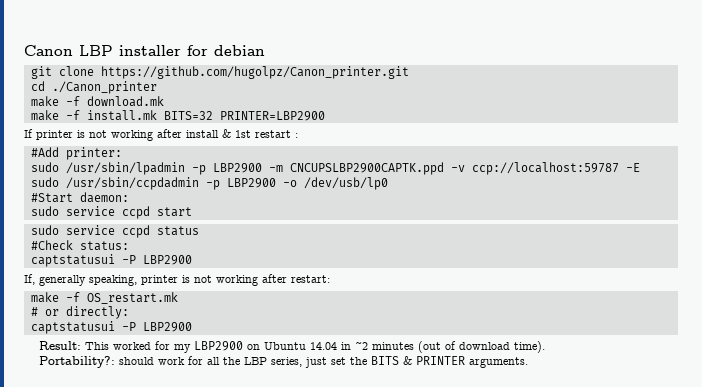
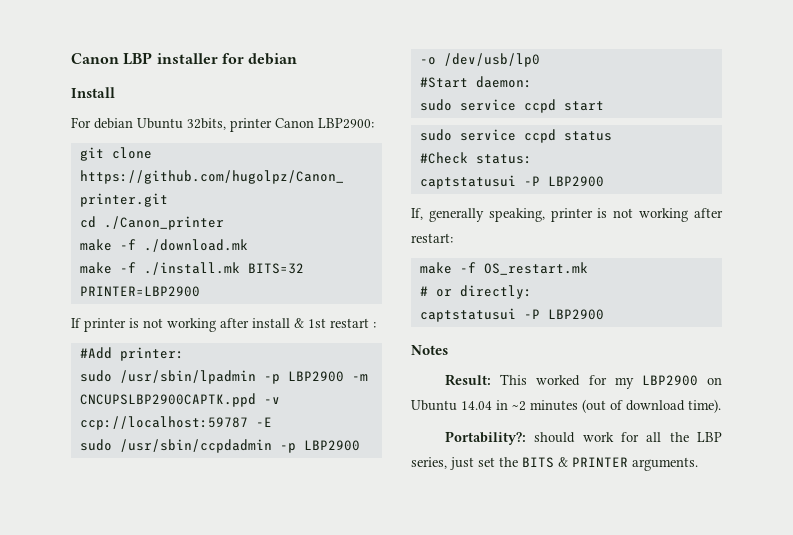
(265, 50) none -> [71,87,115,98] [71,117,374,132] // Install // For debian Ubuntu 32bits, printer Canon LBP2900:
[86,96,164,107] [30,110,157,121] download.mk // make -f install.mk -> [143,239,248,252] [79,262,240,275] ./download.mk // make -f ./install.mk
(192, 327) none -> [411,345,448,355] // Notes

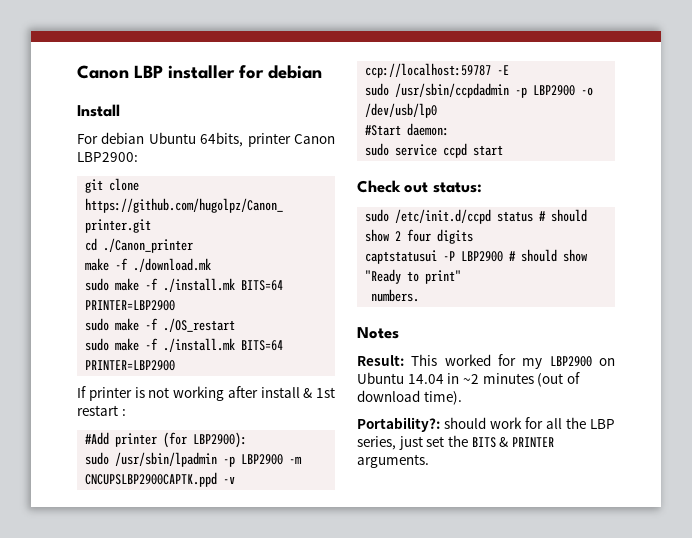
[187,118,226,130] 32bits, -> [200,132,244,147] 64bits,
[79,262,304,275] make -f ./install.mk BITS=32 -> [85,278,284,292] [85,300,176,311] [85,318,236,332] [85,338,284,352] sudo make -f ./install.mk BITS=64 PRINTER=LBP2900 // sudo make -f ./OS_restart // sudo make -f ./install.mk BITS=64
[119,347,184,361] printer: -> [115,432,248,448] printer (for LBP2900):
[419,129,556,143] // sudo service ccpd -> [357,180,482,193] [365,209,492,224] // Check out status: // sudo /etc/init.d/ccpd
[419,152,532,164] [419,175,604,189] [411,208,723,222] [411,233,453,243] [419,262,588,275] [419,285,532,299] [419,308,604,322] // #Check status: // captstatusui -P LBP2900 // If, generally speaking, printer is not working after restart: // make -f OS_restart.mk // # or directly: // captstatusui -P LBP2900 -> [539,209,588,222] [365,229,474,244] [365,249,588,264] [365,269,462,284] [371,289,420,302] # should show 2 four digits // captstatusui -P LBP2900 # should show "Ready to print" // numbers.

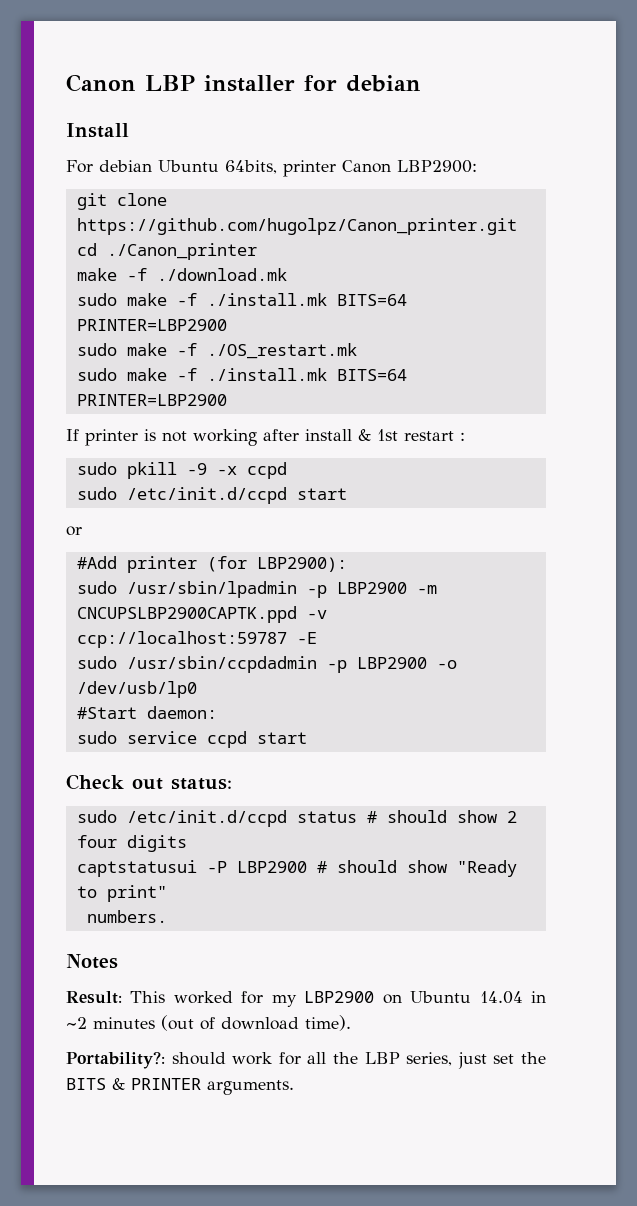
[163,318,236,332] ./OS_restart -> [206,343,357,359] ./OS_restart.mk
(126, 412) none -> [76,462,287,479] [76,487,347,504] [66,526,82,536] // sudo pkill -9 -x ccpd // sudo /etc/init.d/ccpd start // or

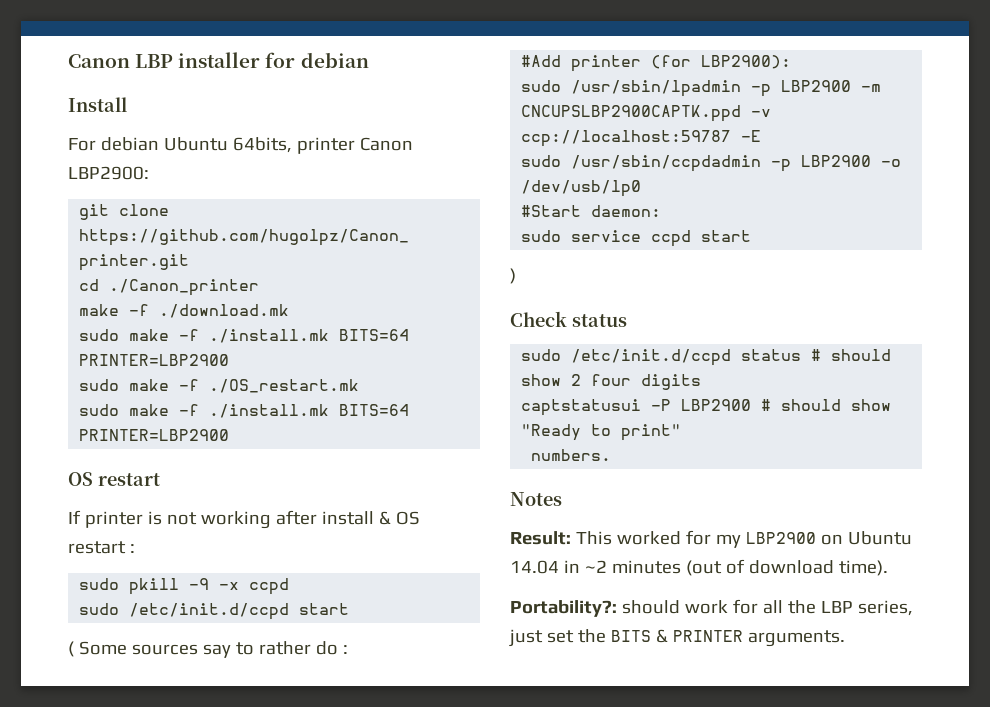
(227, 400) none -> [68,472,160,486] // OS restart
[377,429,398,441] 1st -> [395,511,420,525] OS
[66,526,82,536] or -> [68,641,348,658] ( Some sources say to rather do :
(307, 738) none -> [510,268,516,284] // )
[132,778,232,790] out status: -> [572,314,627,327] status

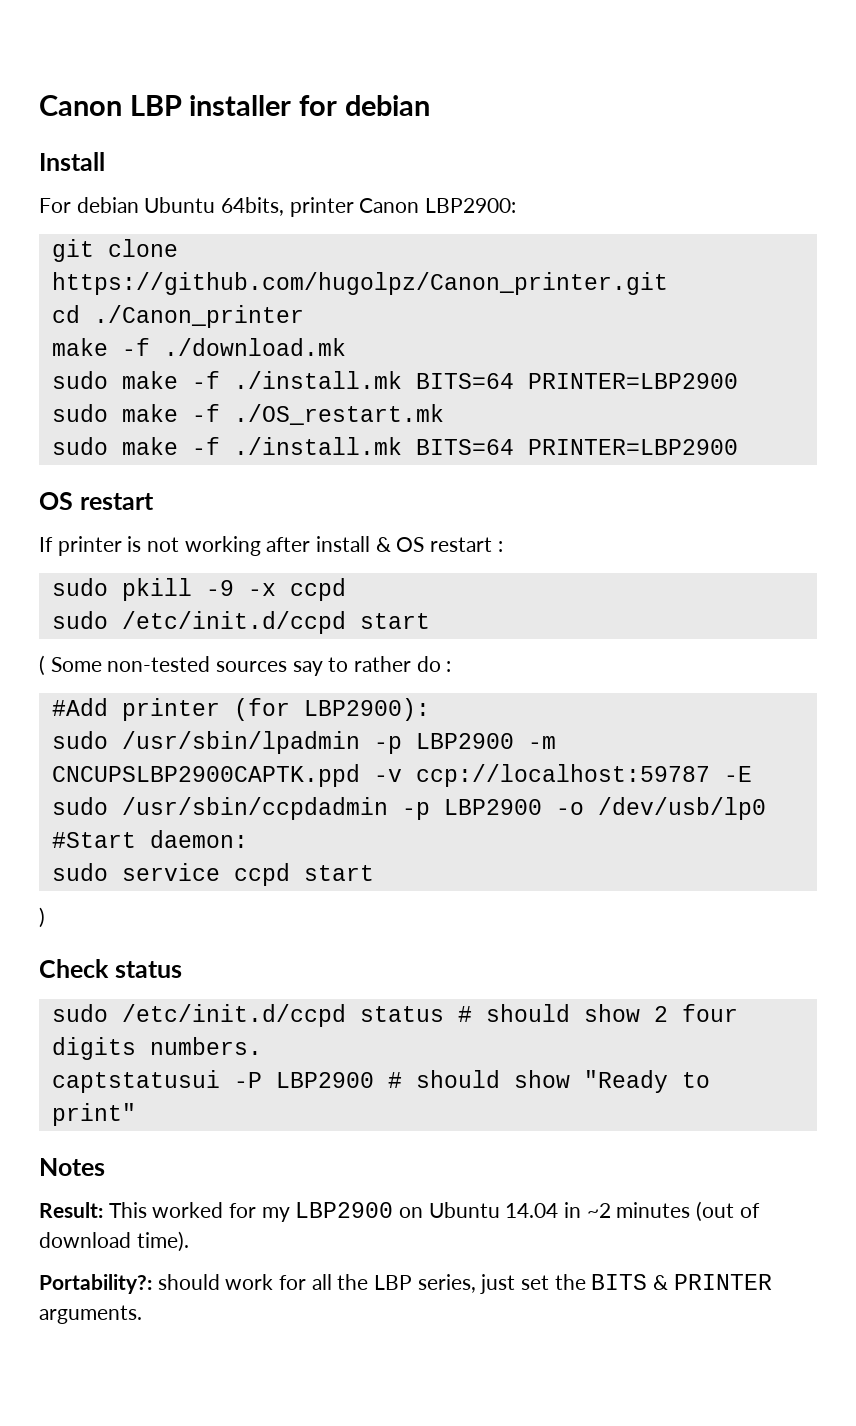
(127, 648) none -> [107,656,211,672] non-tested
(702, 382) none -> [149,1037,262,1055] numbers.
[531,449,612,461] // numbers. -> (136, 1114) none

